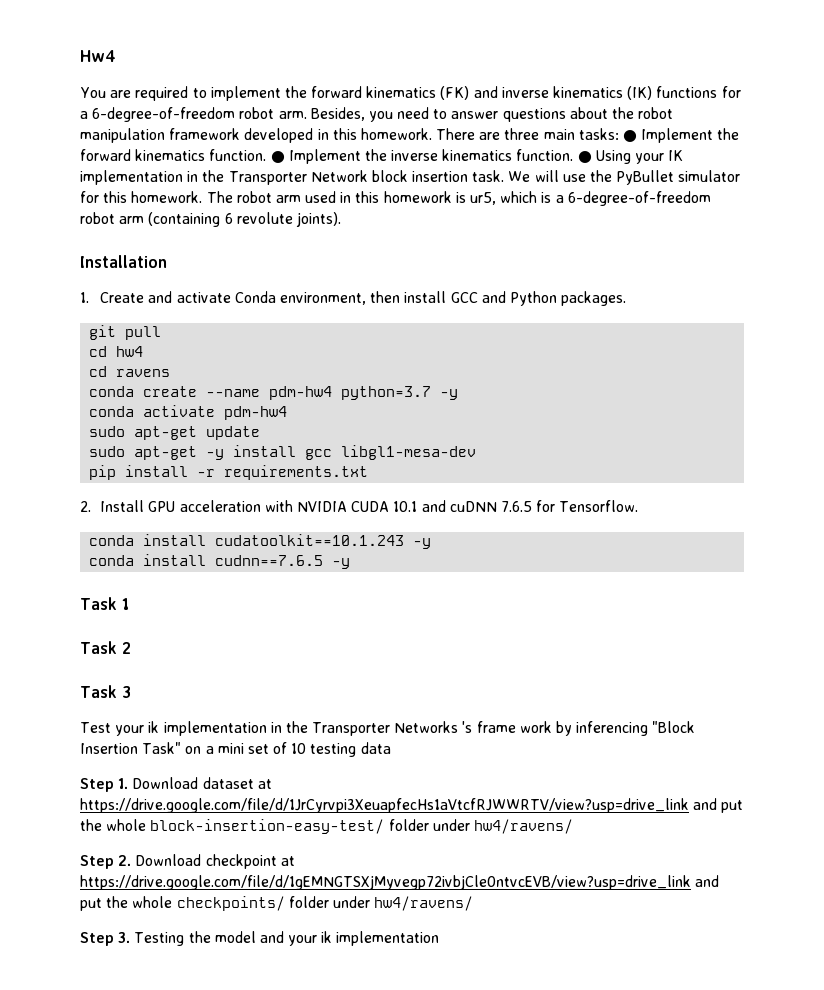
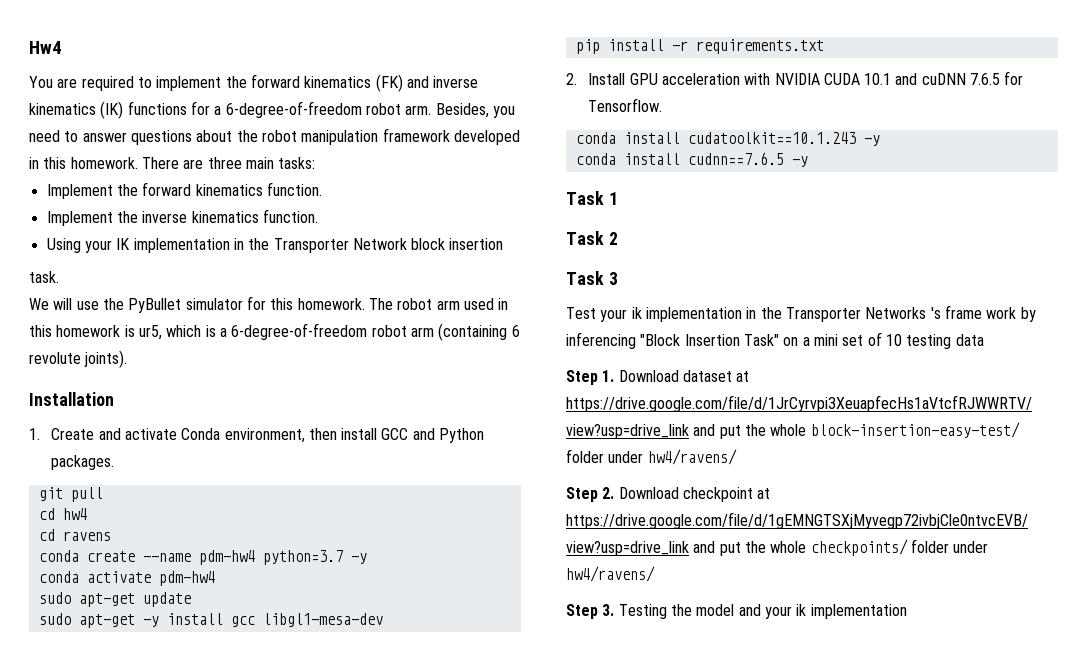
[623,130,638,142] ● -> (316, 163) //
[270,151,285,163] ● -> (322, 189) //
[577,151,592,163] ● -> (318, 216) //
(469, 176) none -> (504, 244) //
(505, 176) none -> (59, 277) //

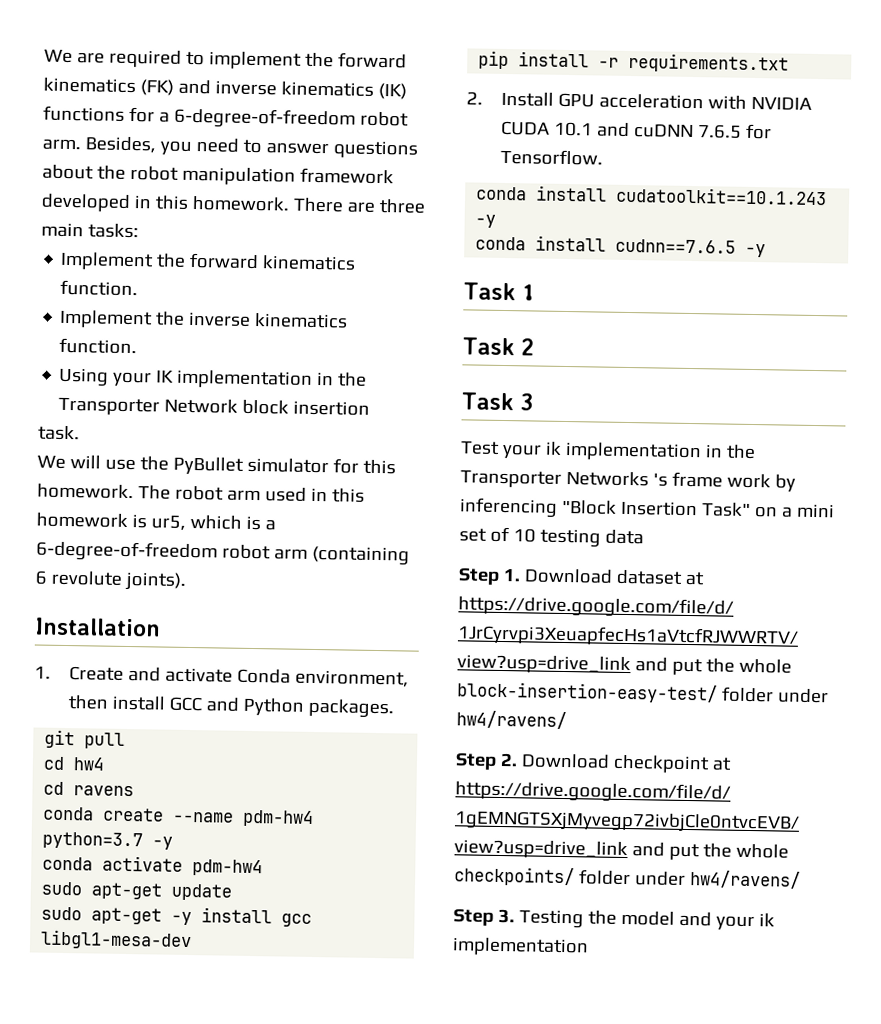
[29,41,61,54] [29,76,53,88] Hw4 // You -> [44,49,73,64] We

